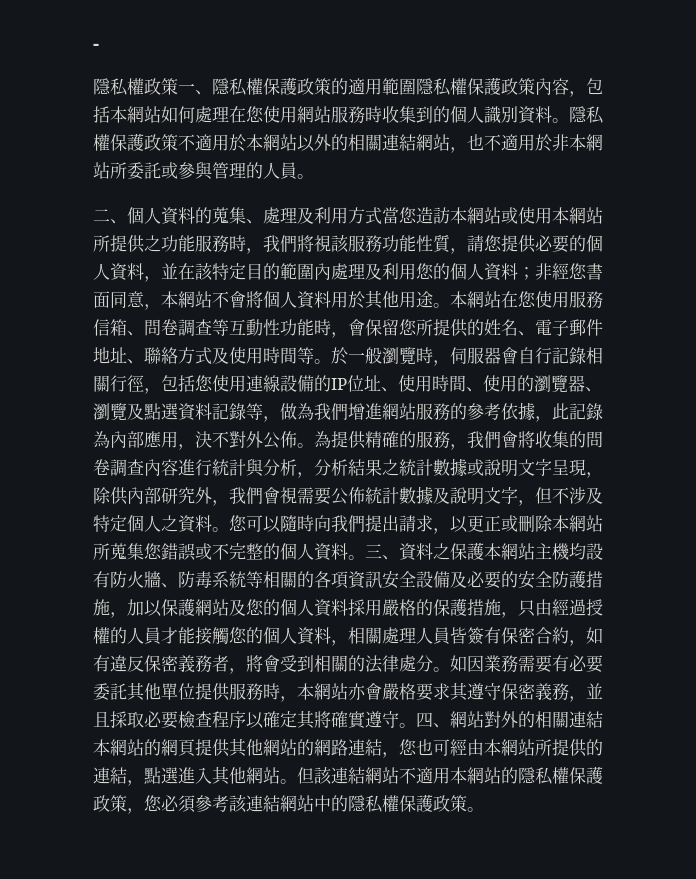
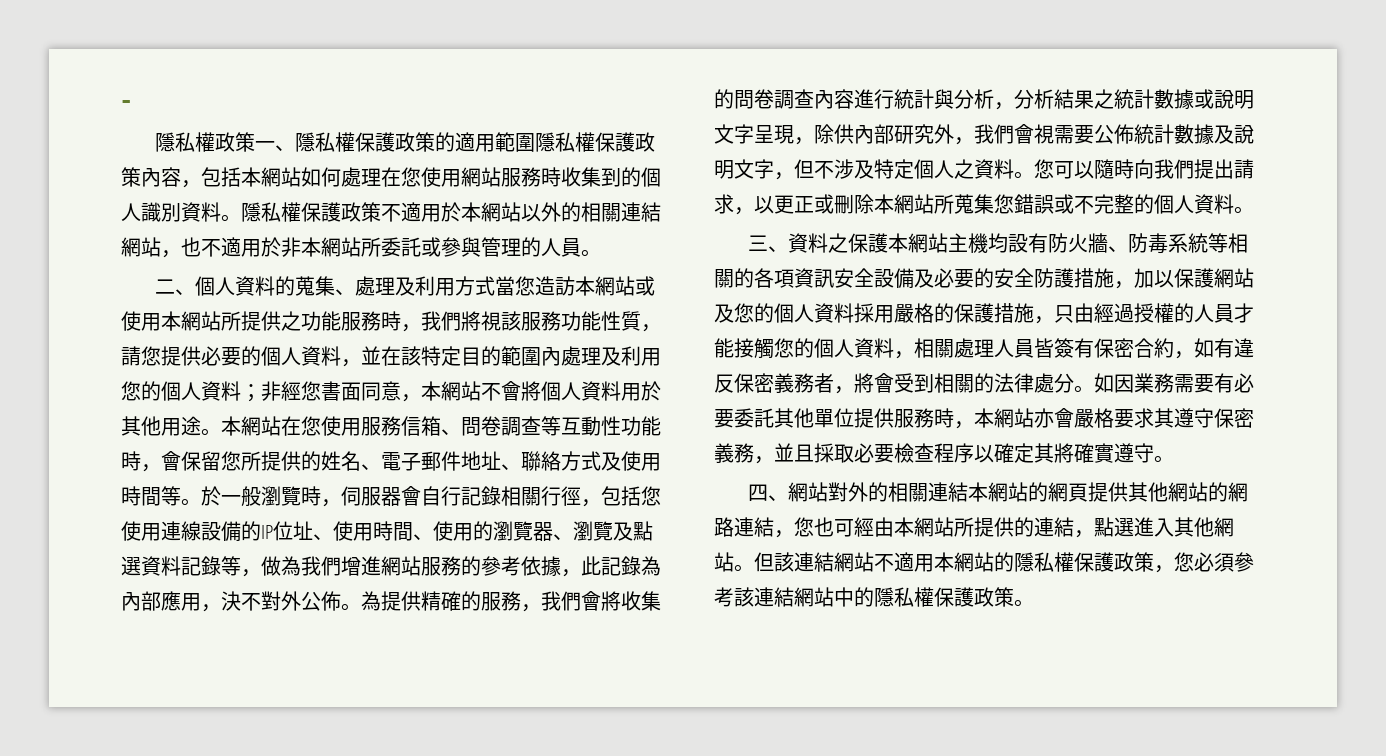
(365, 557) none -> (1254, 210) //
(416, 725) none -> (1174, 459) //

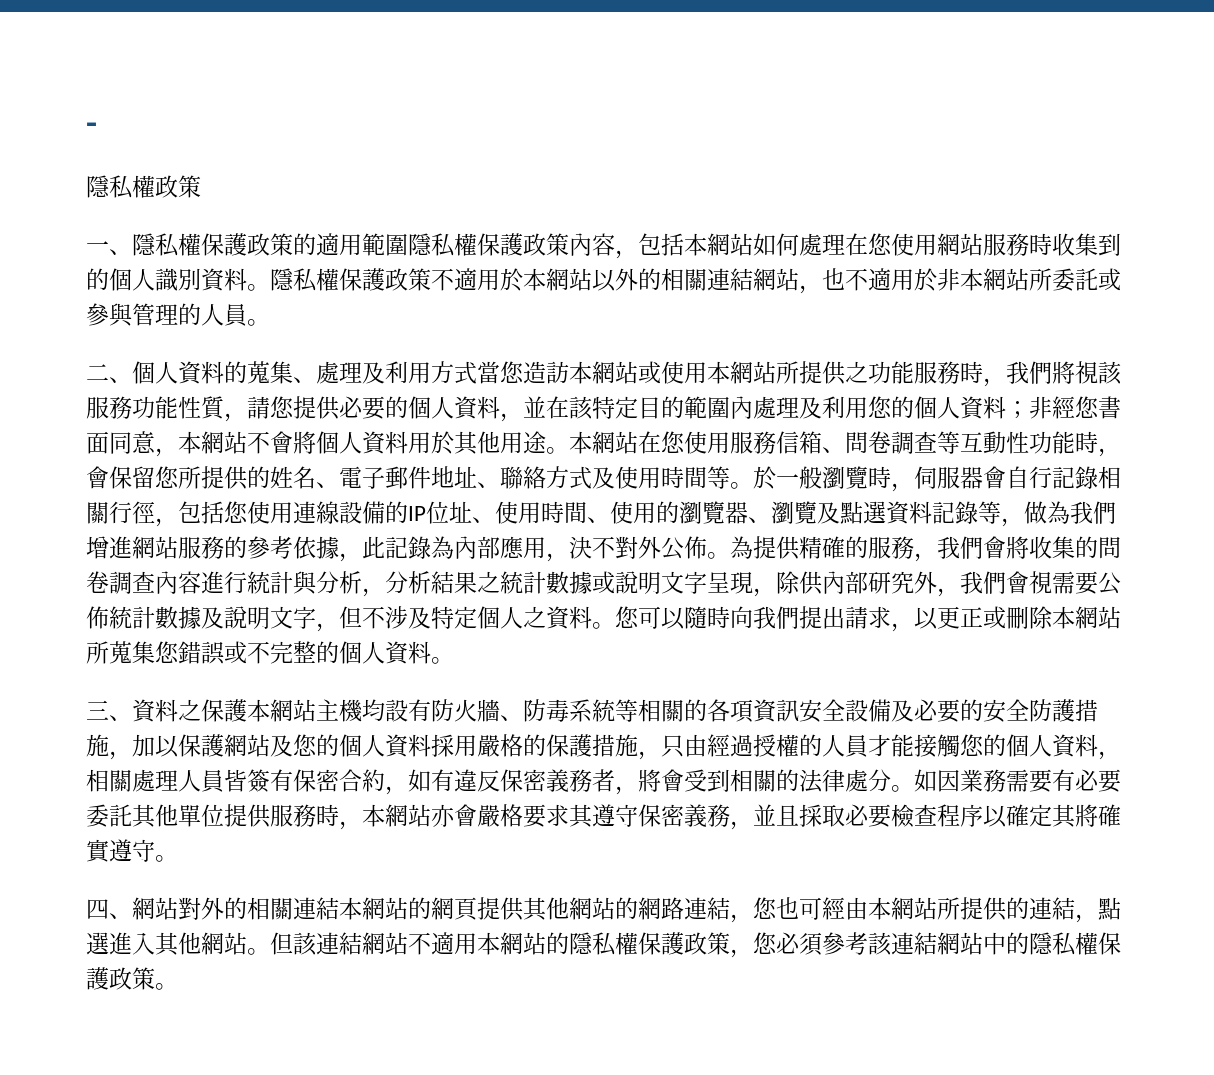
(256, 142) none -> (201, 186) //

